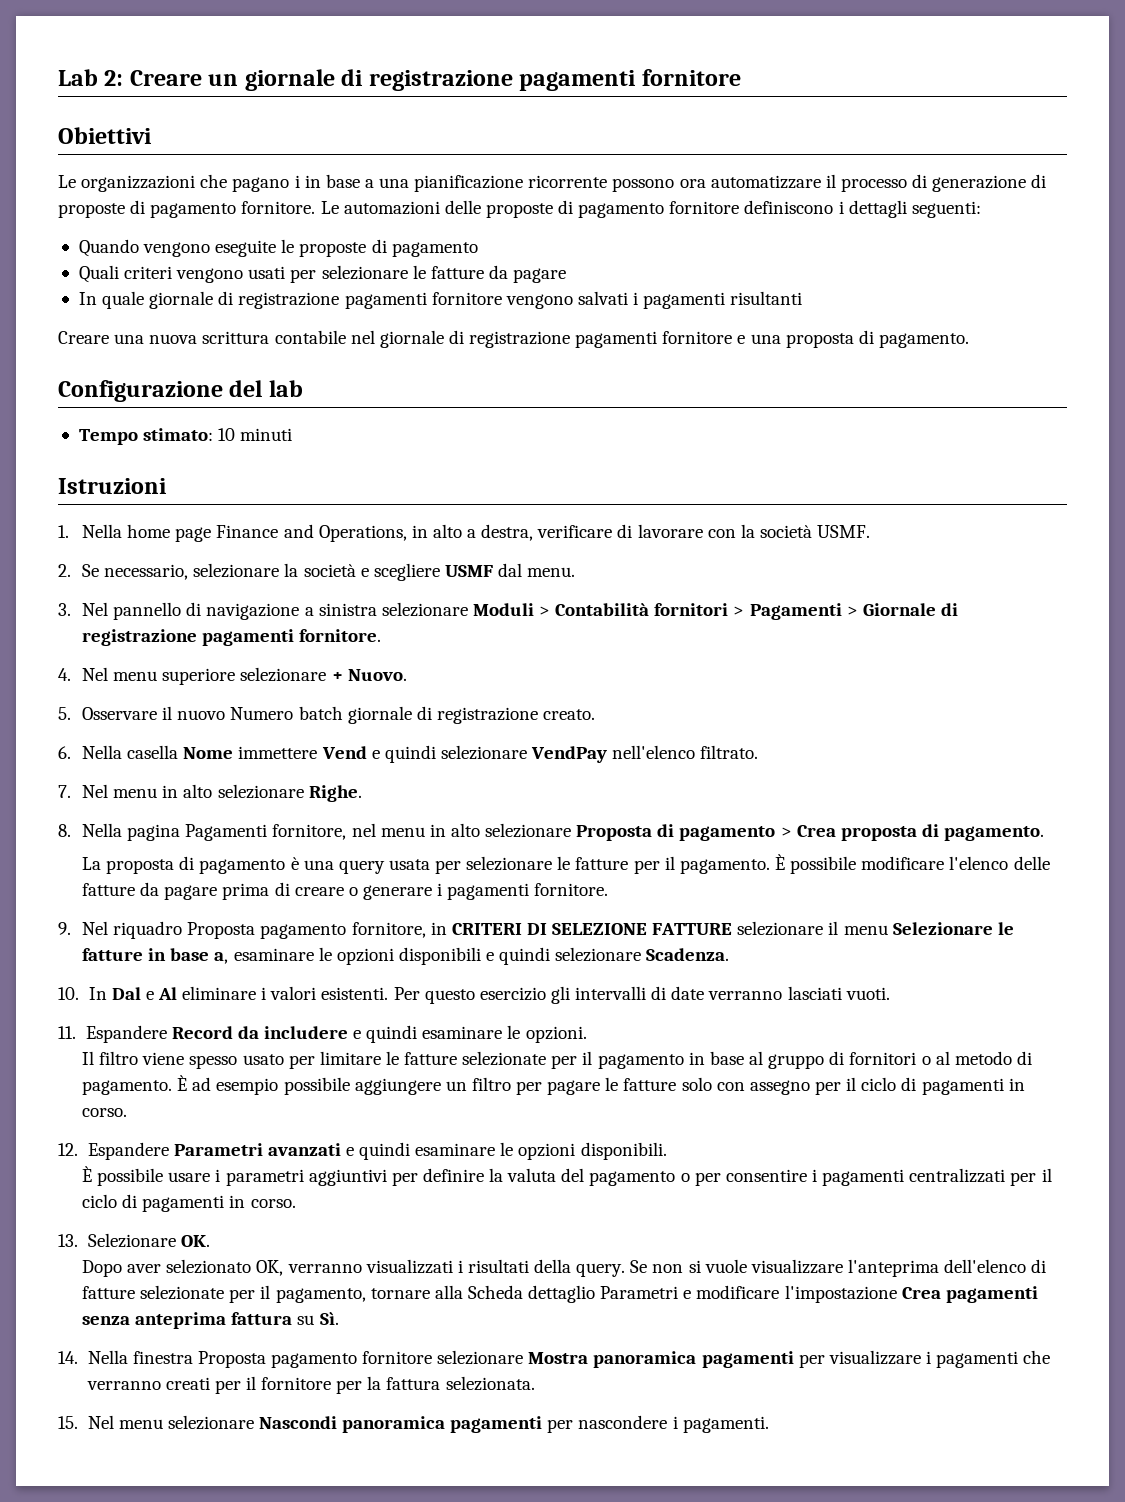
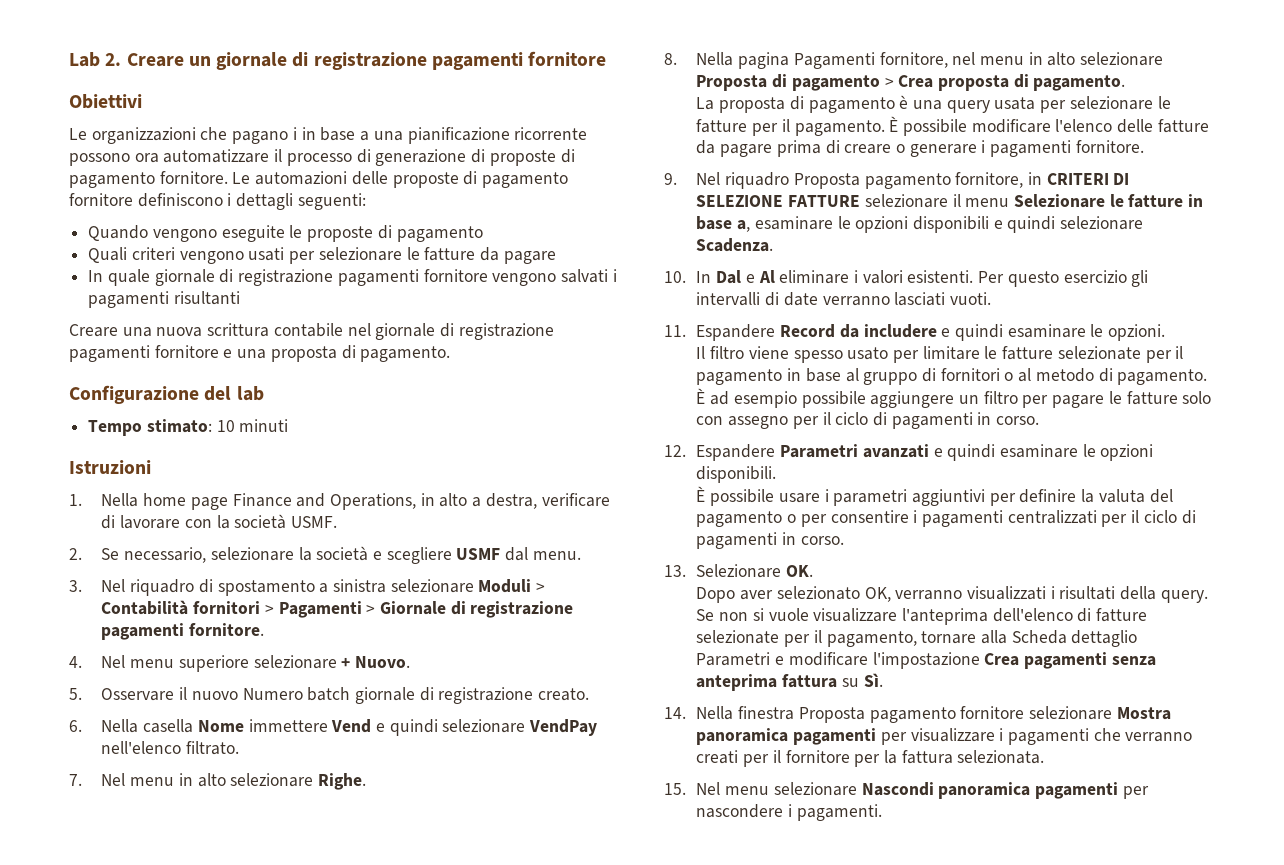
[104,70,124,86] 2: -> [105,53,122,66] 2.
[113,602,300,620] pannello di navigazione -> [130,579,315,596] riquadro di spostamento

